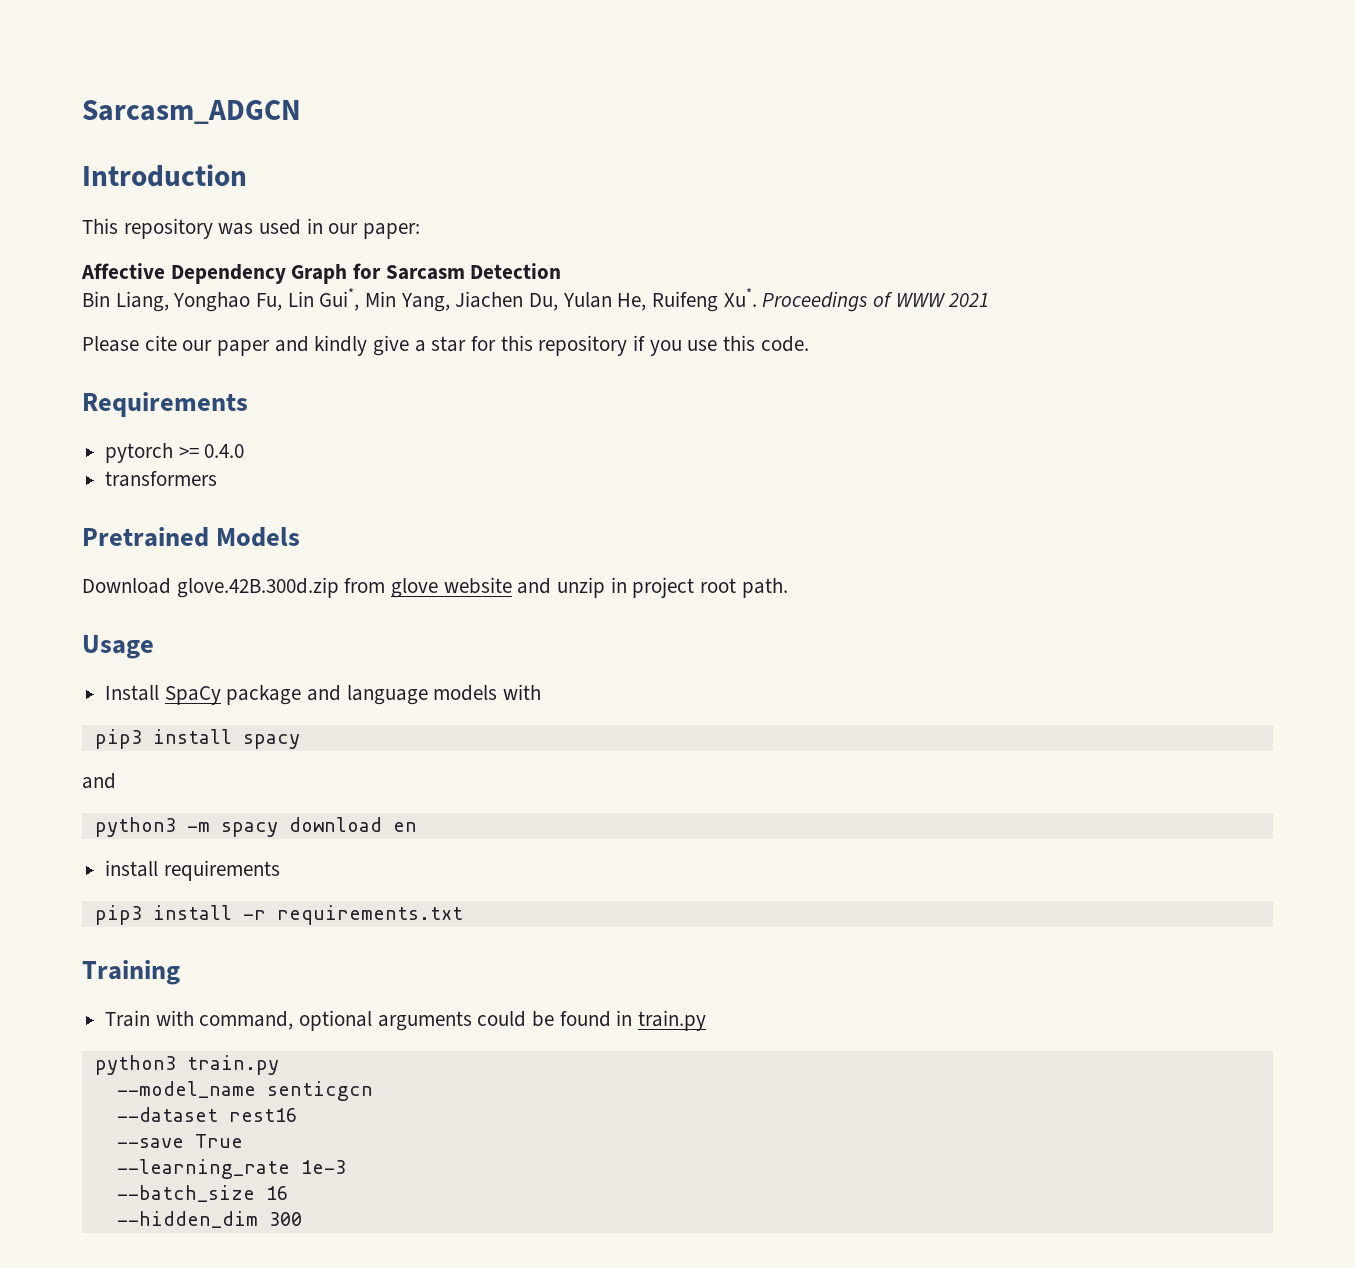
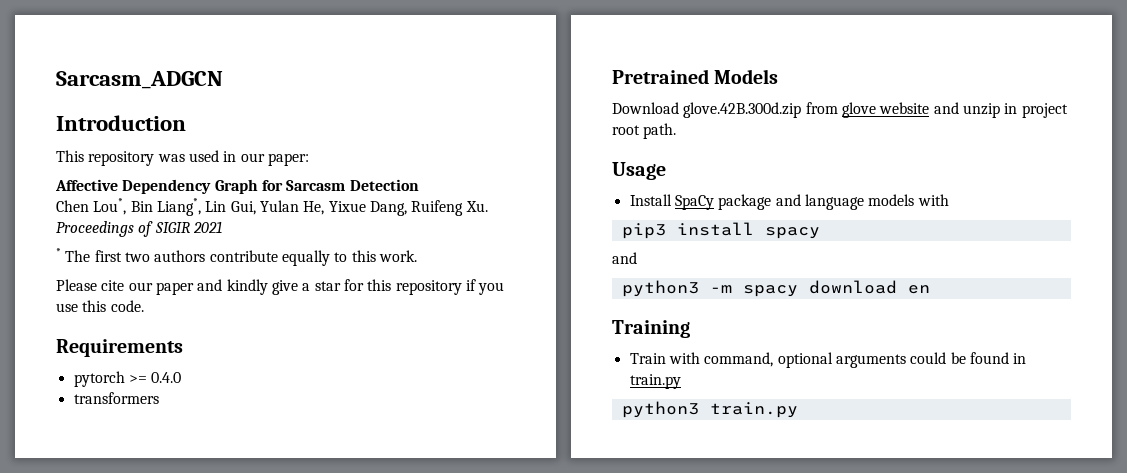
[82,288,757,312] Bin Liang, Yonghao Fu, Lin Gui*, Min Yang, Jiachen Du, Yulan He, Ruifeng Xu*. -> [56,198,488,216] Chen Lou*, Bin Liang*, Lin Gui, Yulan He, Yixue Dang, Ruifeng Xu.
[895,293,946,307] WWW -> [154,222,190,233] SIGIR
(990, 300) none -> [56,248,417,266] // * The first two authors contribute equally to this work.
[105,860,280,881] [94,905,463,925] // install requirements // pip3 install -r requirements.txt -> (930, 289) none
[116,1081,373,1101] [116,1107,297,1122] [116,1134,243,1148] [116,1159,346,1179] [116,1185,288,1202] [116,1211,302,1228] // --model_name senticgcn // --dataset rest16 // --save True // --learning_rate 1e-3 // --batch_size 16 // --hidden_dim 300 -> (798, 410) none

